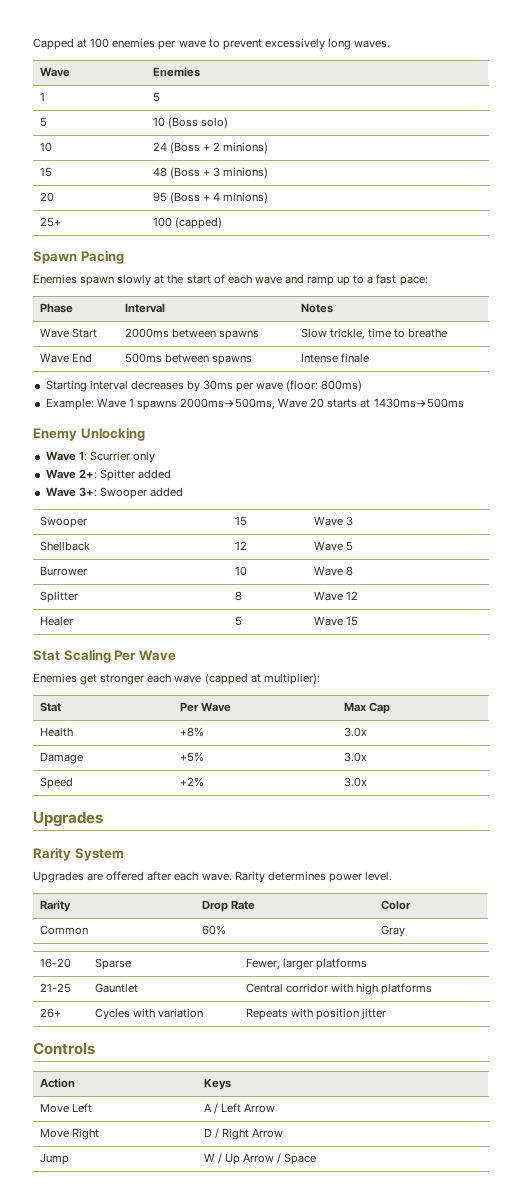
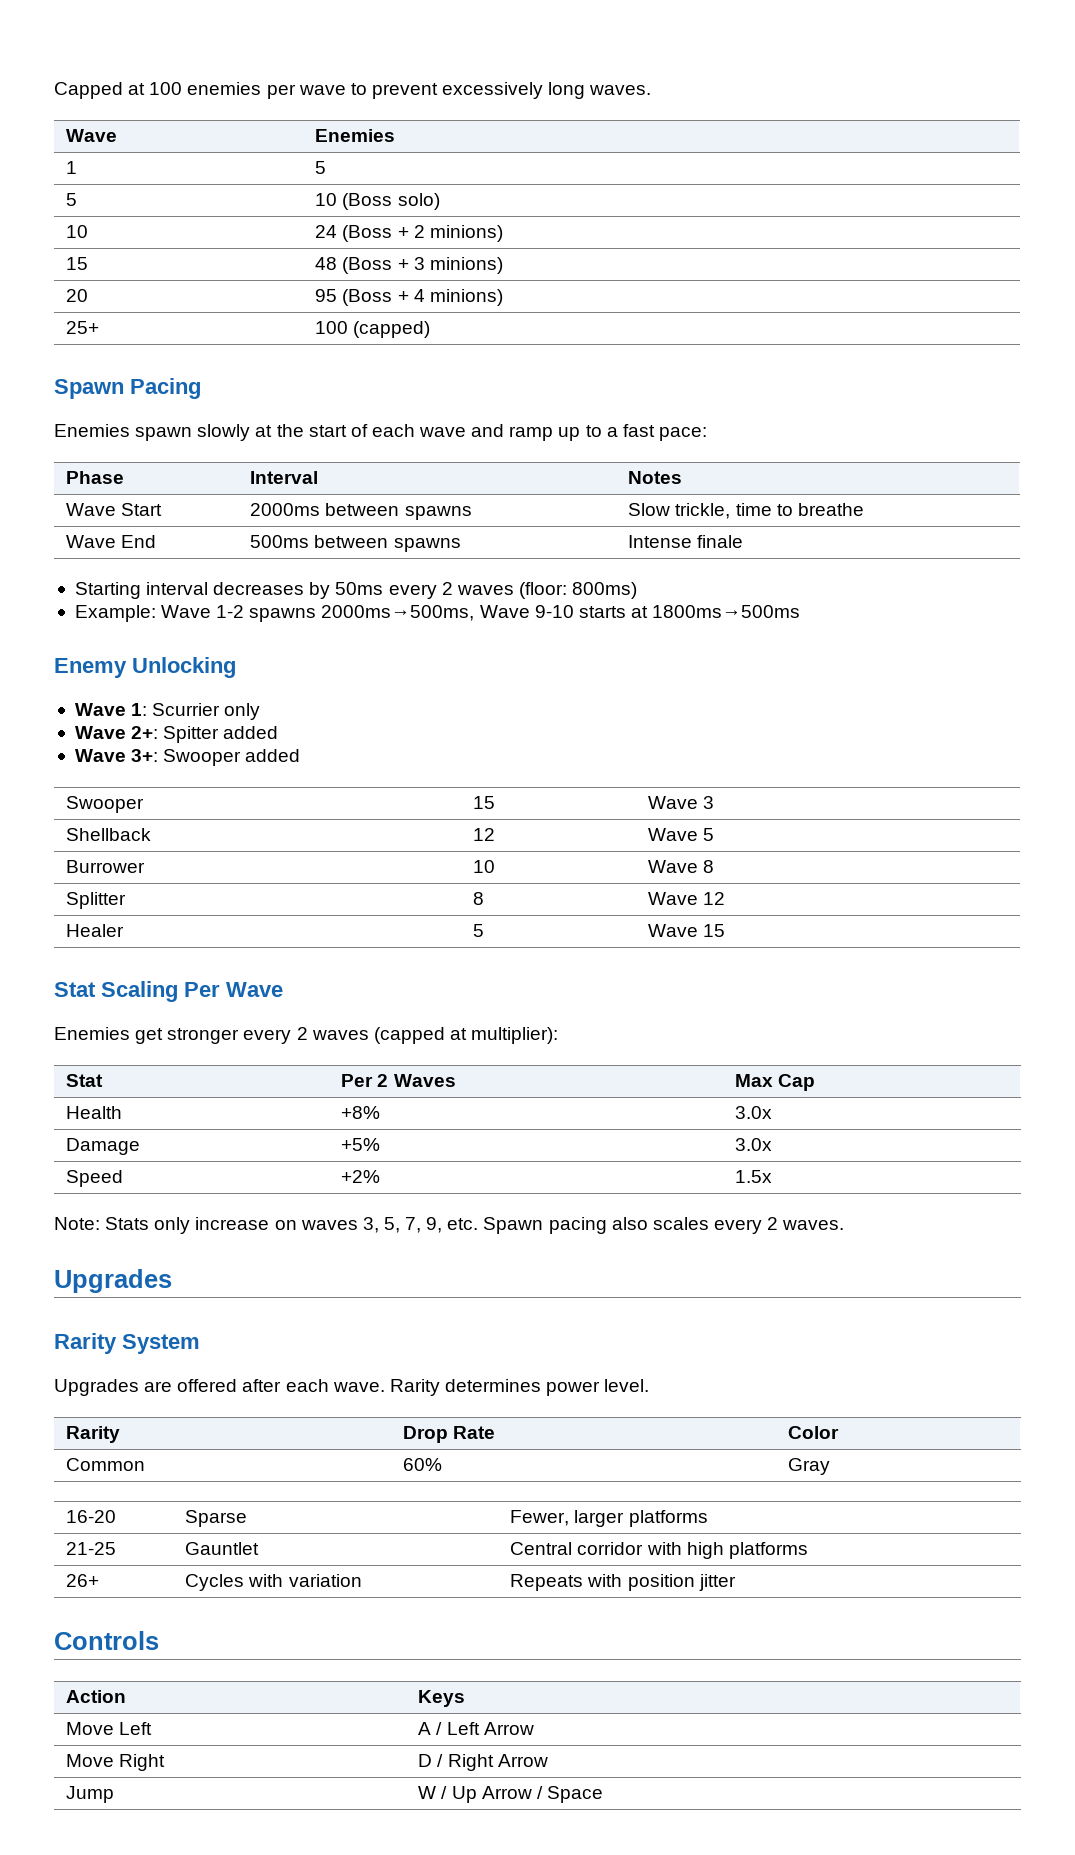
[203,380,284,392] 30ms per wave -> [335,582,514,599] 50ms every 2 waves
[128,398,134,407] 1 -> [216,605,245,618] 1-2
[310,398,325,408] 20 -> [534,605,574,618] 9-10
[373,398,464,408] 1430ms→500ms -> [652,605,801,618] 1800ms→500ms
[147,673,202,683] each wave -> [243,1027,369,1044] every 2 waves
[200,702,231,712] Wave -> [377,1074,456,1087] 2 Waves
[343,777,367,787] 3.0x -> [735,1170,773,1183] [54,1217,845,1234] 1.5x // Note: Stats only increase on waves 3, 5, 7, 9, etc. Spawn pacing also scales every 2 waves.

